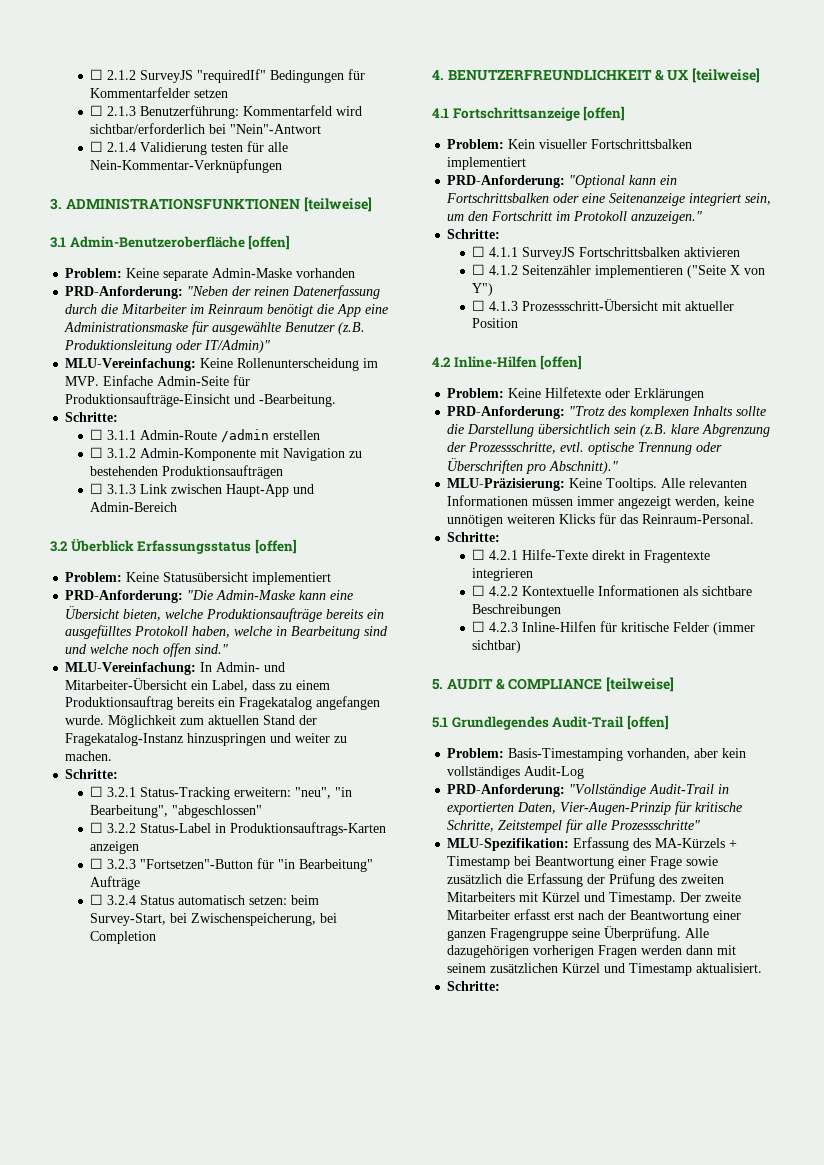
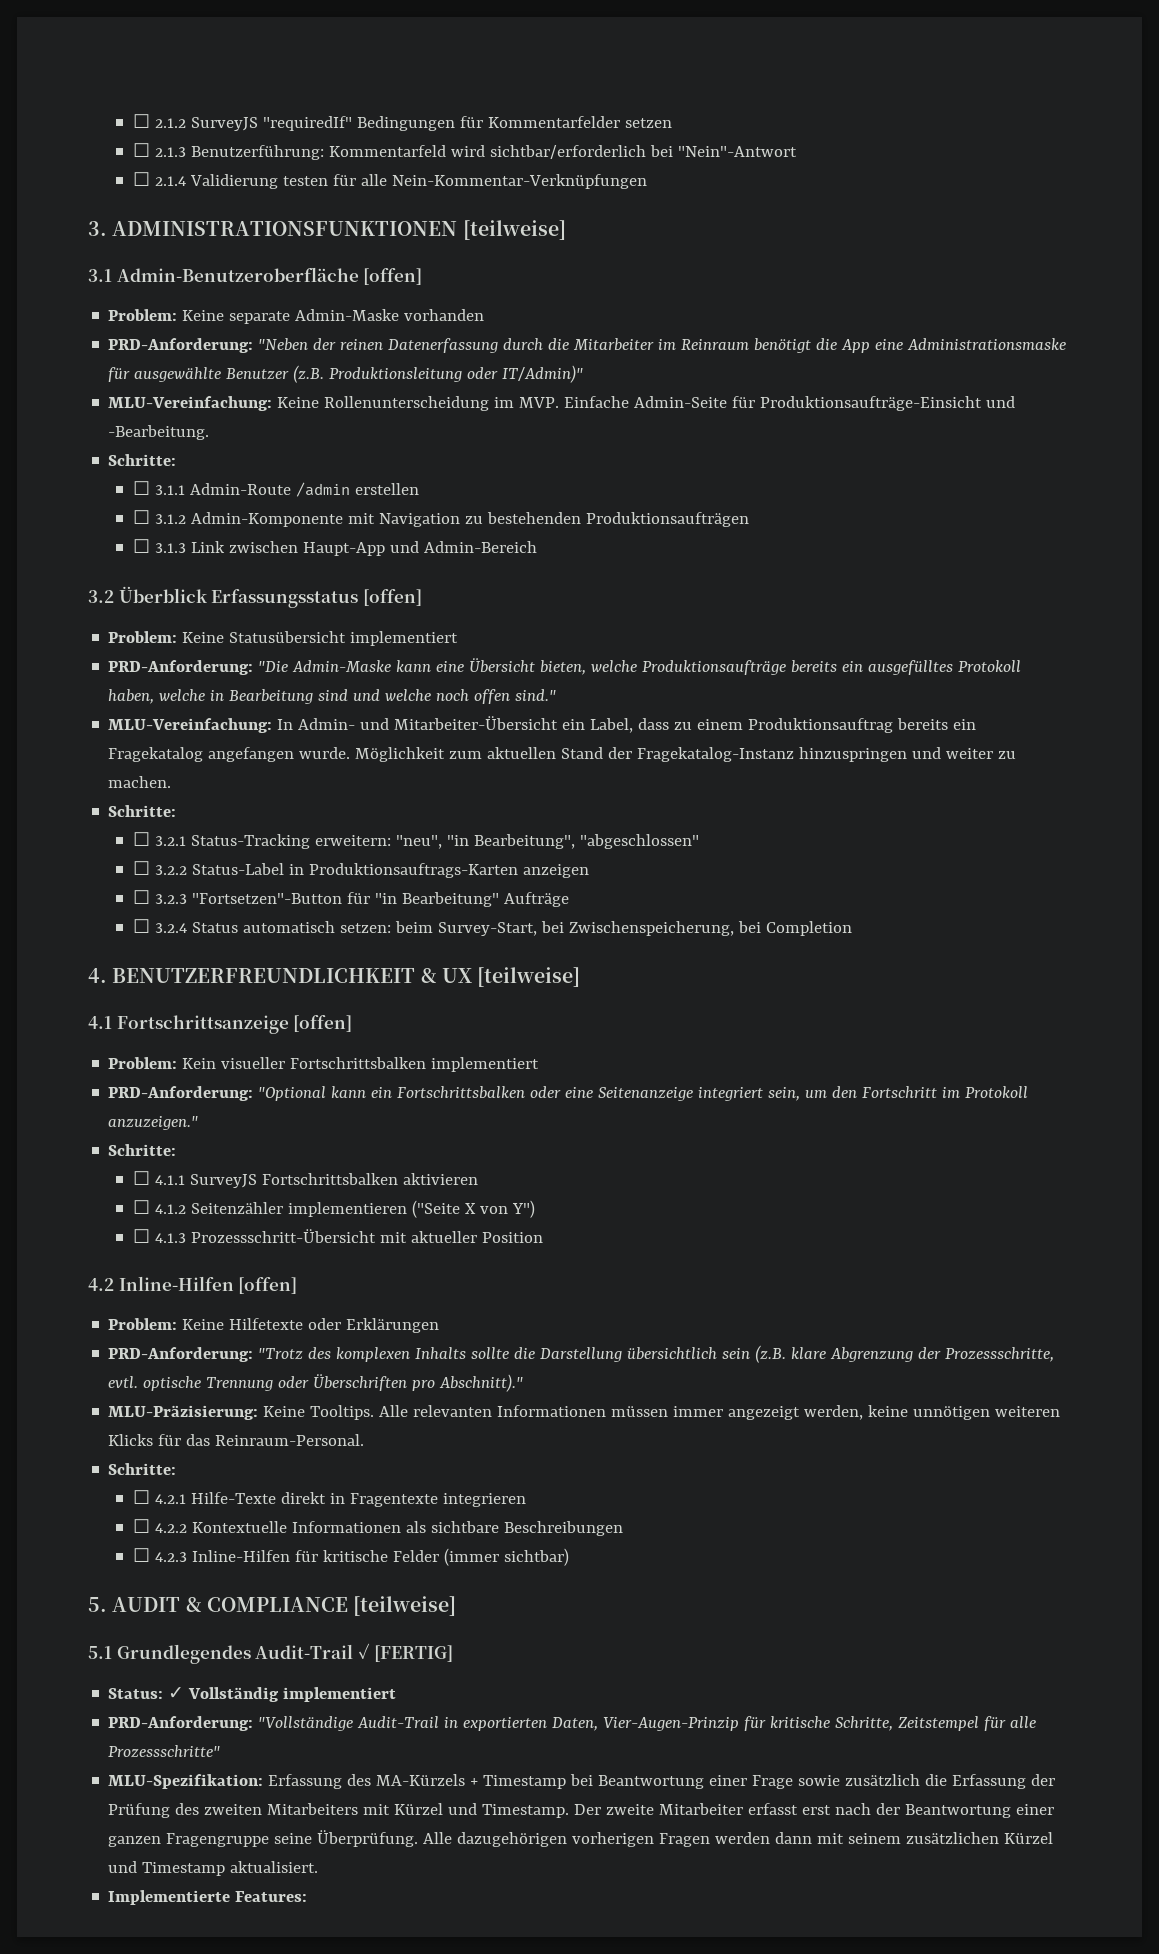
[626,715,669,730] [447,748,747,761] [447,766,585,779] [offen] // Problem: Basis-Timestamping vorhanden, aber kein vollständiges Audit-Log -> [357,1643,454,1662] [108,1687,397,1702] ✓ [FERTIG] // Status: ✓ Vollständig implementiert
[447,981,501,991] Schritte: -> [108,1890,308,1905] Implementierte Features:

